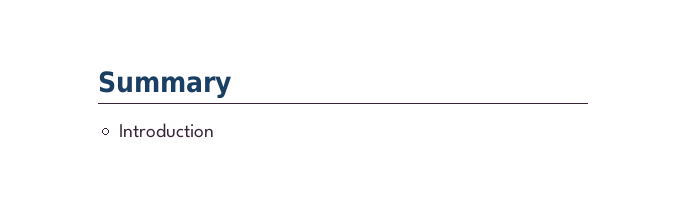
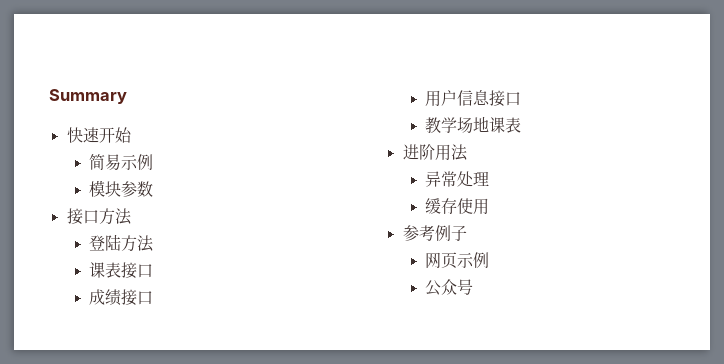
[119,123,215,138] Introduction -> [66,127,132,143] [89,154,154,171] [89,180,154,197] [66,208,132,225] [89,234,155,252] [89,262,154,279] [89,289,154,306] [425,90,522,107] [425,116,522,134] [402,144,468,161] [425,171,490,187] [425,198,490,215] [402,225,467,241] [425,252,490,269] [425,279,474,296] 快速开始 // 简易示例 // 模块参数 // 接口方法 // 登陆方法 // 课表接口 // 成绩接口 // 用户信息接口 // 教学场地课表 // 进阶用法 // 异常处理 // 缓存使用 // 参考例子 // 网页示例 // 公众号

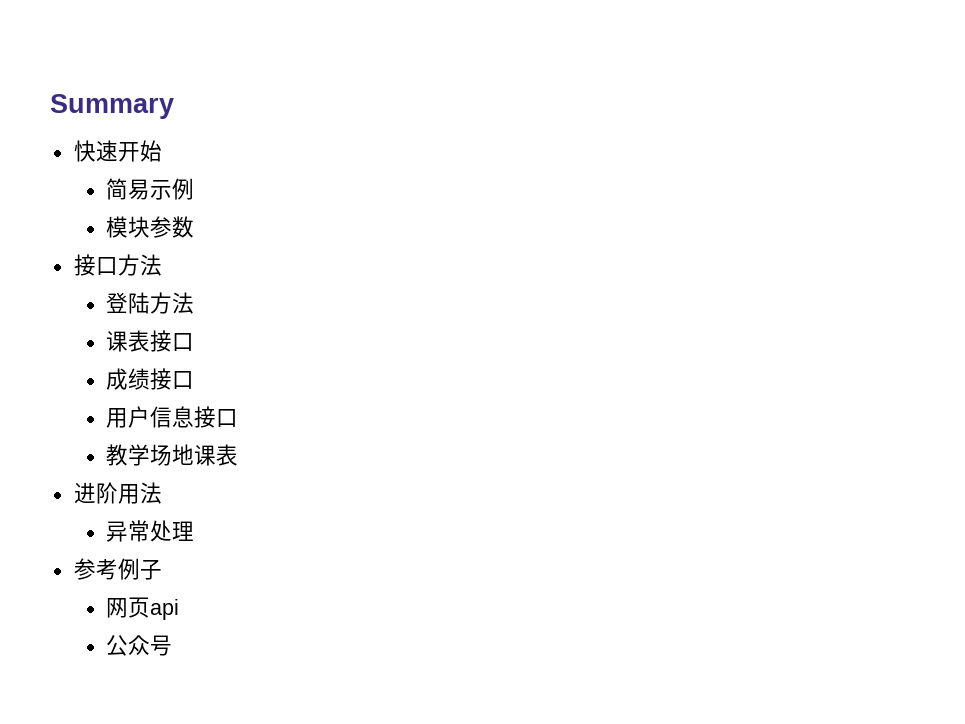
[425,198,490,215] // 缓存使用 -> (195, 531) none
[457,252,490,268] 示例 -> [150,599,180,620] api

